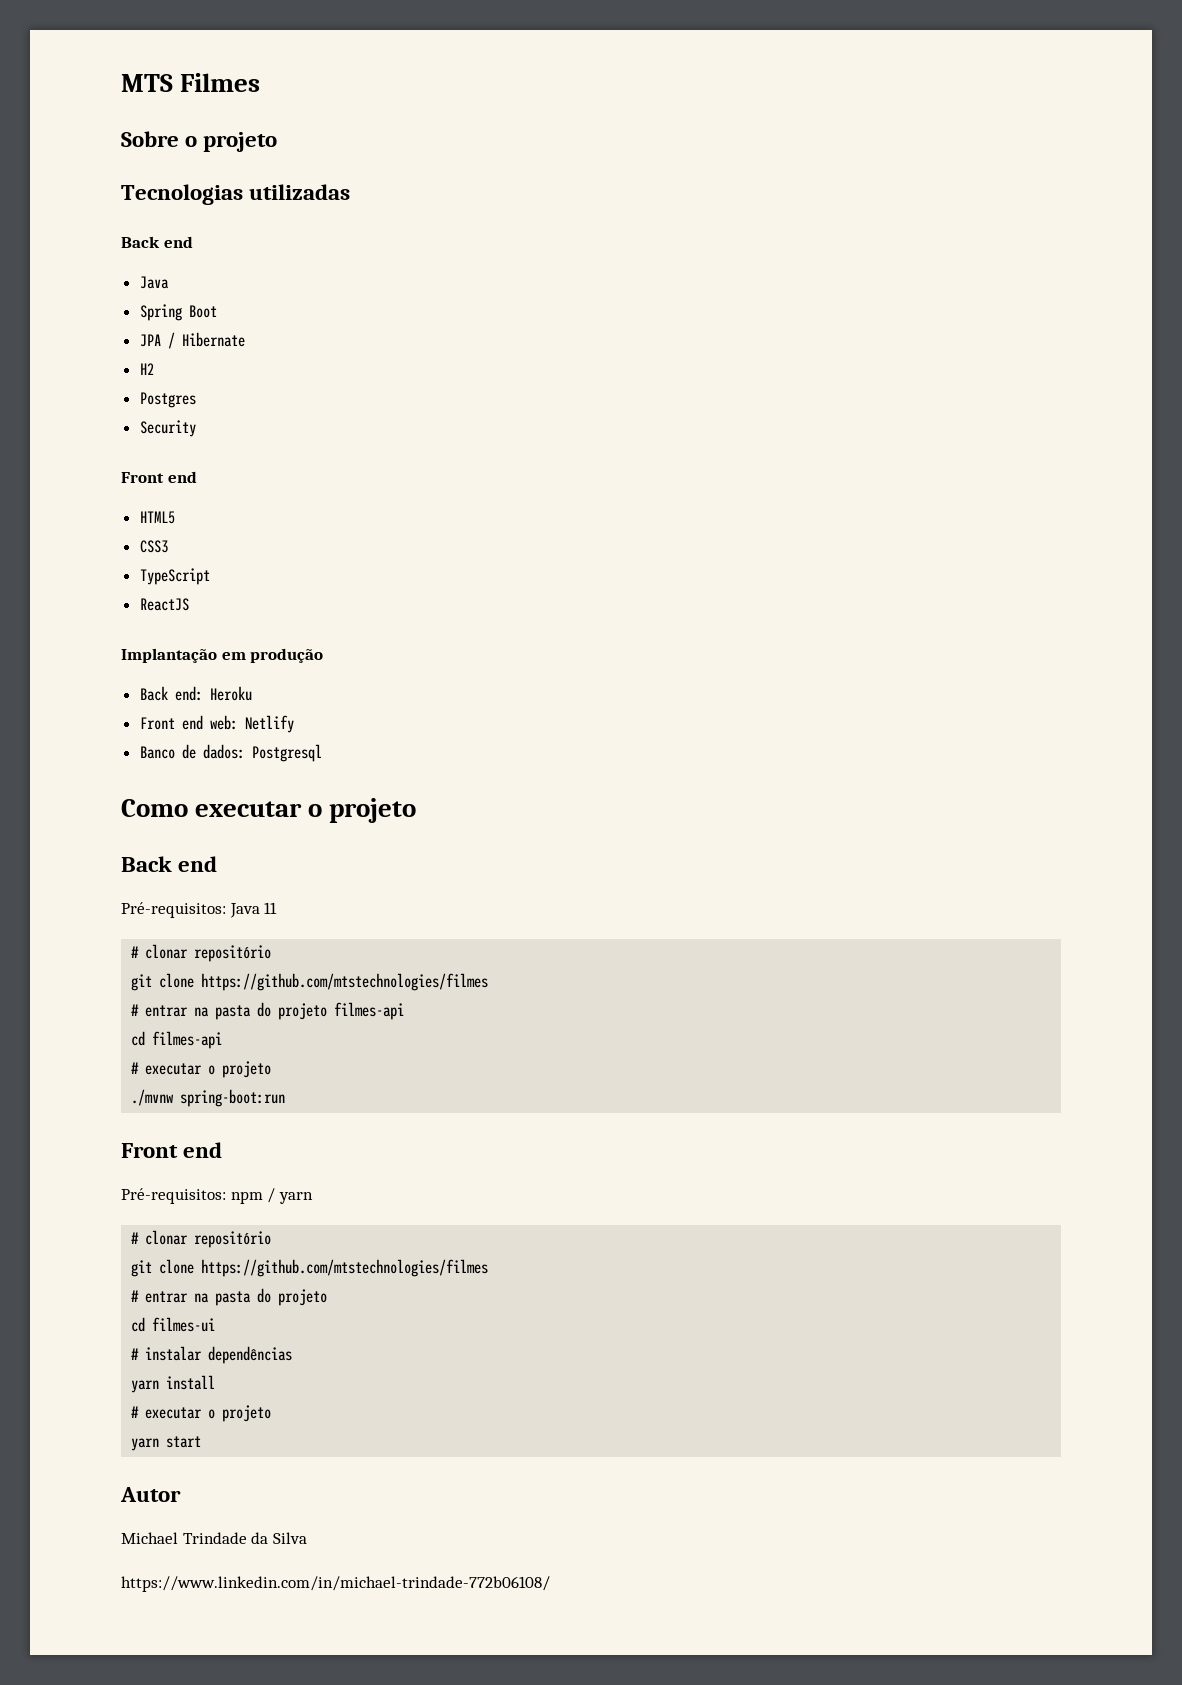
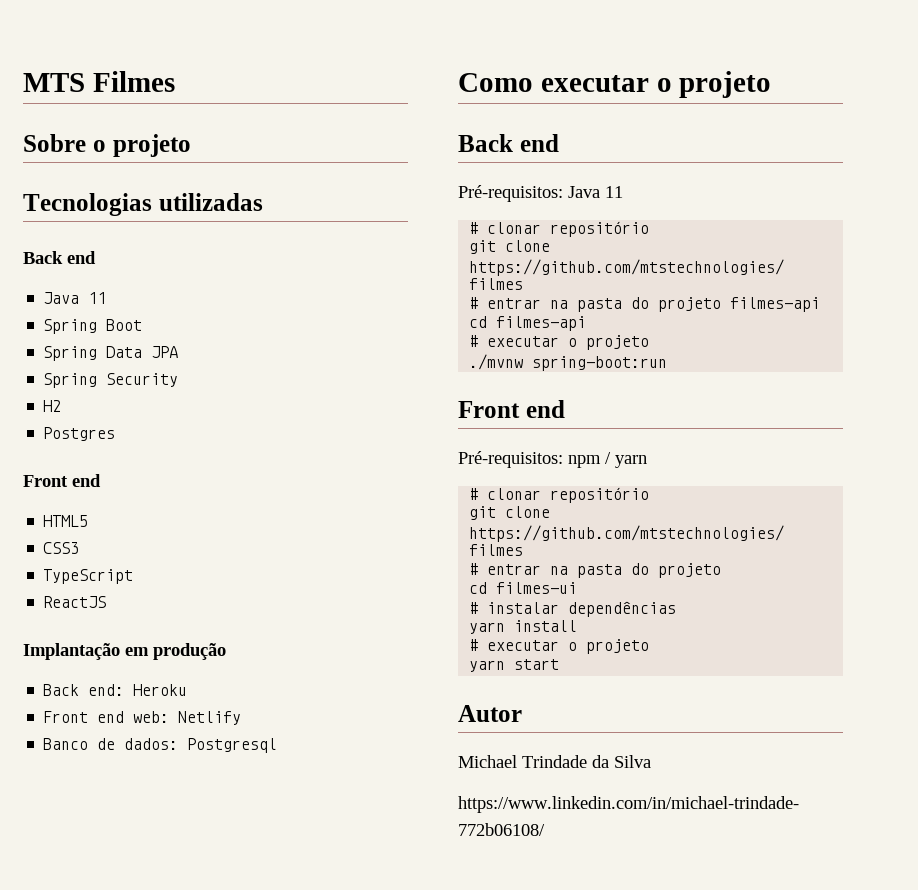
(169, 282) none -> [88,292,107,304] 11
(217, 311) none -> [43,346,143,361] Spring Data
[167,332,245,349] / Hibernate -> [43,373,179,388] // Spring Security
[139,420,196,437] // Security -> (116, 434) none

